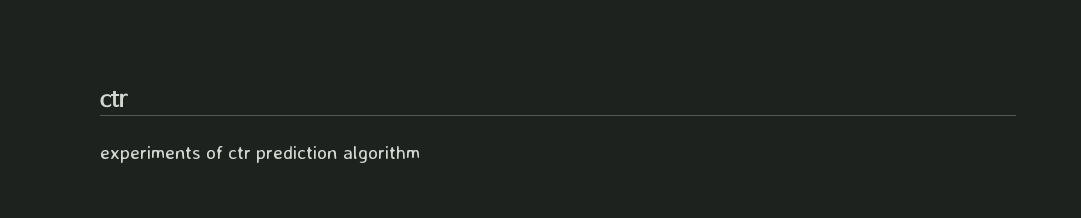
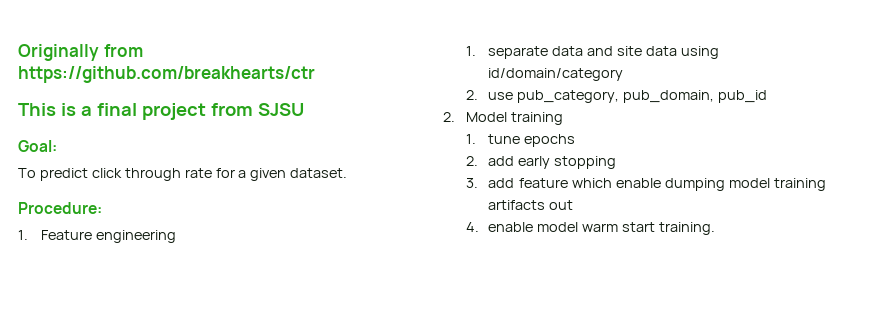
[100,91,128,108] [100,146,420,163] ctr // experiments of ctr prediction algorithm -> [18,44,143,61] [18,66,315,83] [18,103,304,120] [18,140,57,152] [18,168,348,181] [18,202,102,214] [18,230,176,243] [465,46,720,59] [488,68,624,81] [465,90,768,103] [443,112,563,125] [465,134,576,147] [465,156,617,169] [465,178,826,191] [488,200,574,210] [465,222,716,235] Originally from https://github.com/breakhearts/ctr // This is a final project from SJSU // Goal: // To predict click through rate for a given dataset. // Procedure: // 1. Feature engineering // 1. separate data and site data using id/domain/category // 2. use pub_category, pub_domain, pub_id // 2. Model training // 1. tune epochs // 2. add early stopping // 3. add feature which enable dumping model training artifacts out // 4. enable model warm start training.

